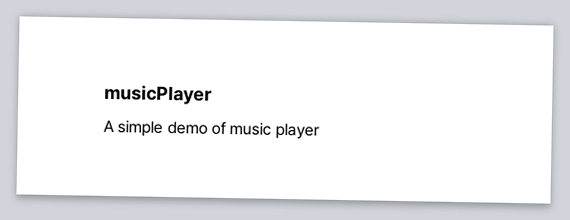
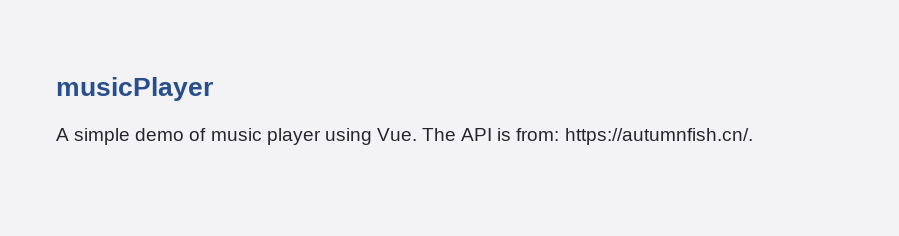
(320, 131) none -> [324,128,753,145] using Vue. The API is from: https://autumnfish.cn/.

